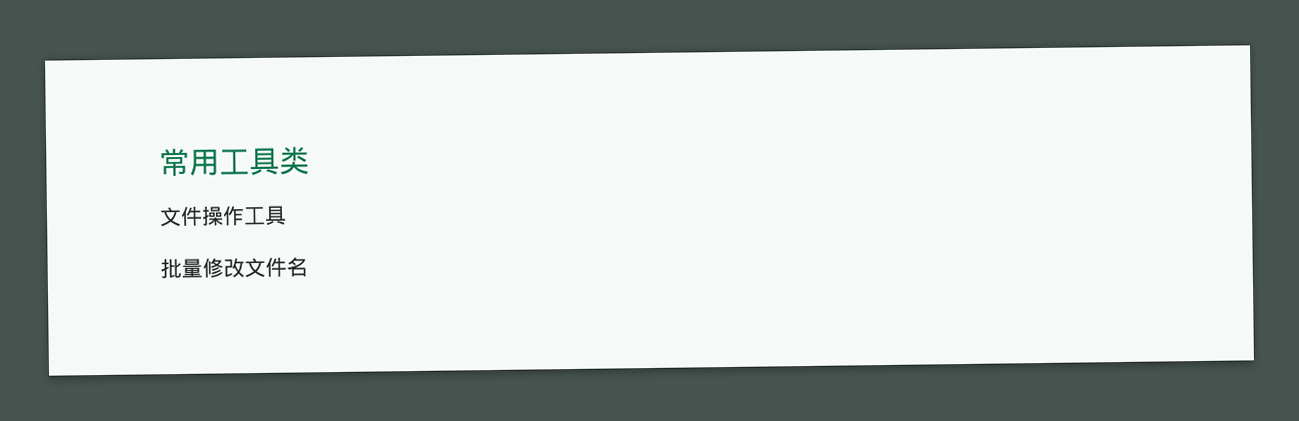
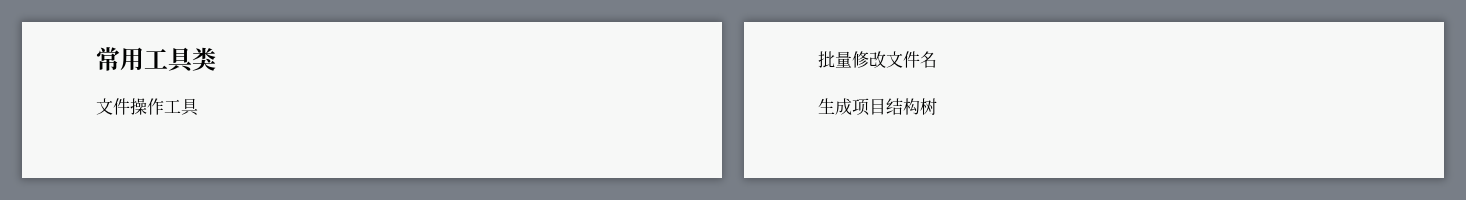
(308, 267) none -> [818,98,937,116] // 生成项目结构树

